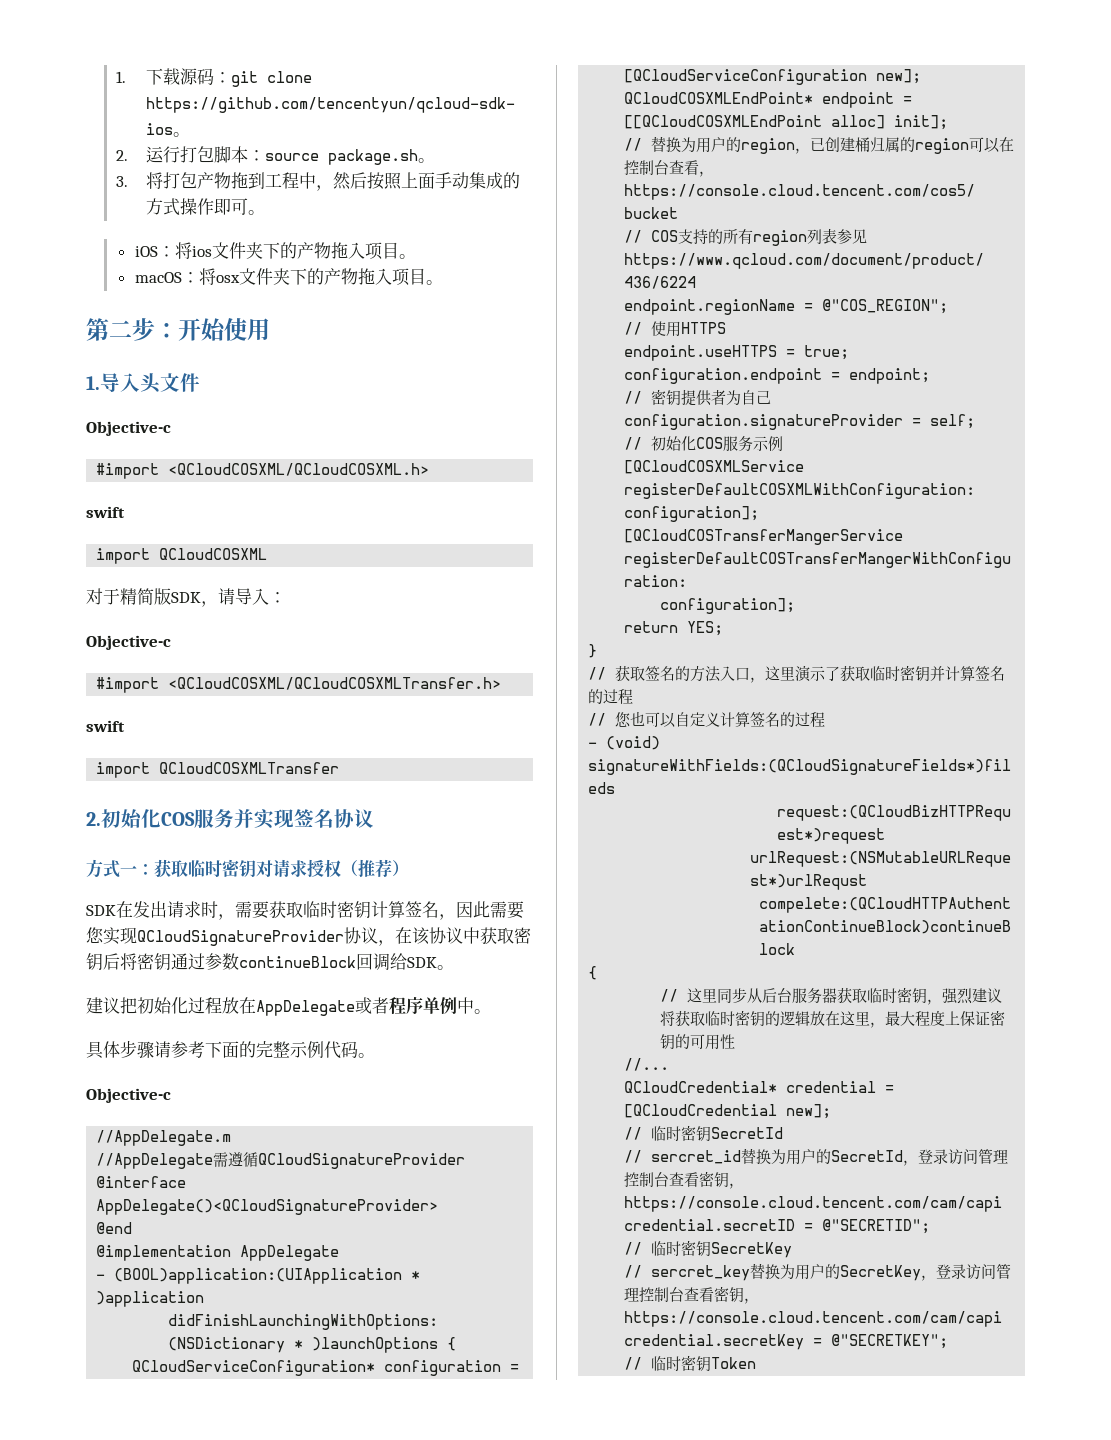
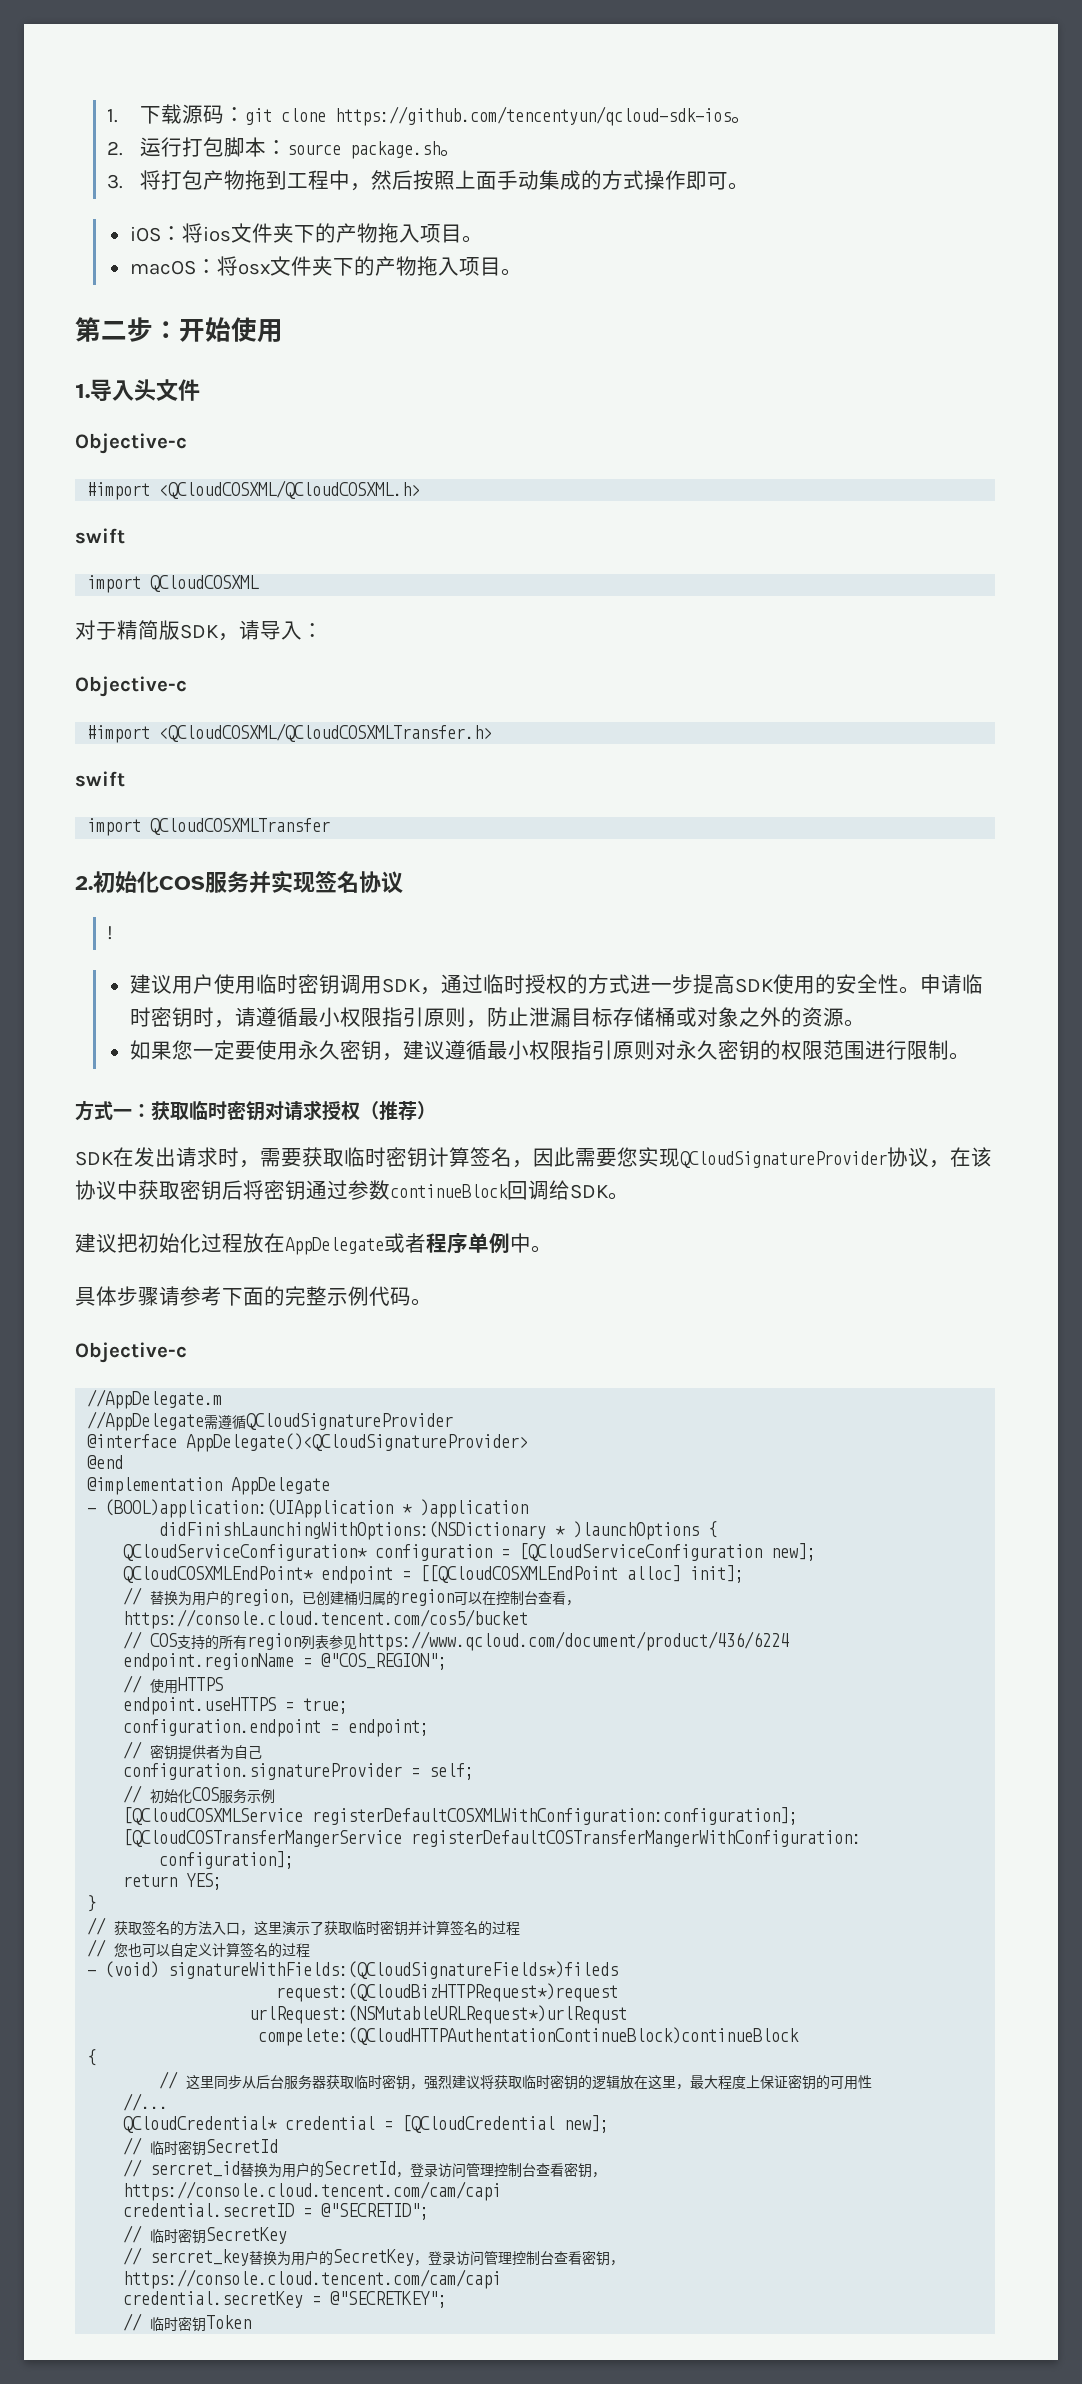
(374, 818) none -> [107,926,114,940] [129,974,983,995] [129,1007,865,1028] [129,1040,970,1061] // ! // 建议用户使用临时密钥调用SDK，通过临时授权的方式进一步提高SDK使用的安全性。申请临时密钥时，请遵循最小权限指引原则，防止泄漏目标存储桶或对象之外的资源。 // 如果您一定要使用永久密钥，建议遵循最小权限指引原则对永久密钥的权限范围进行限制。

